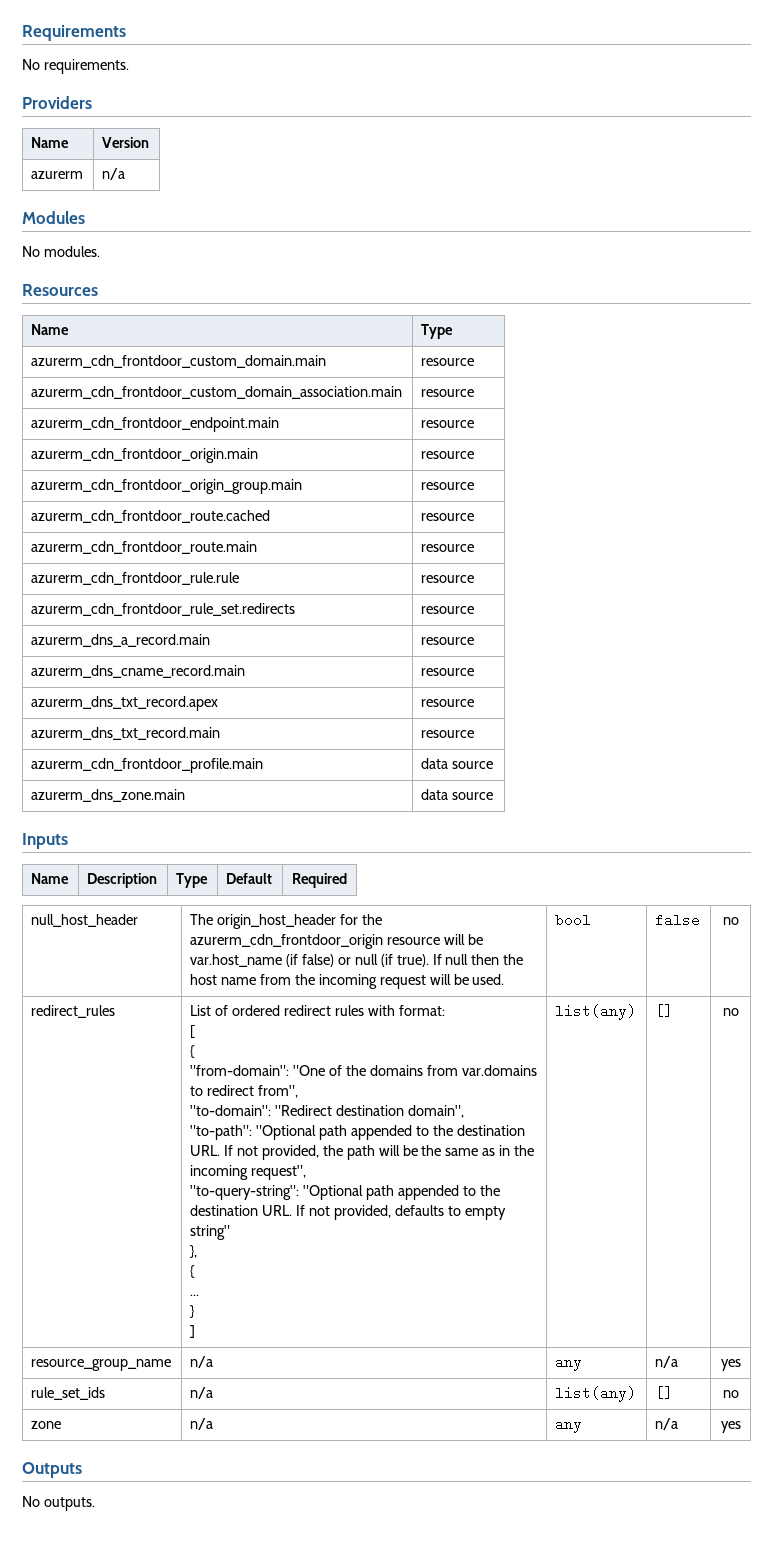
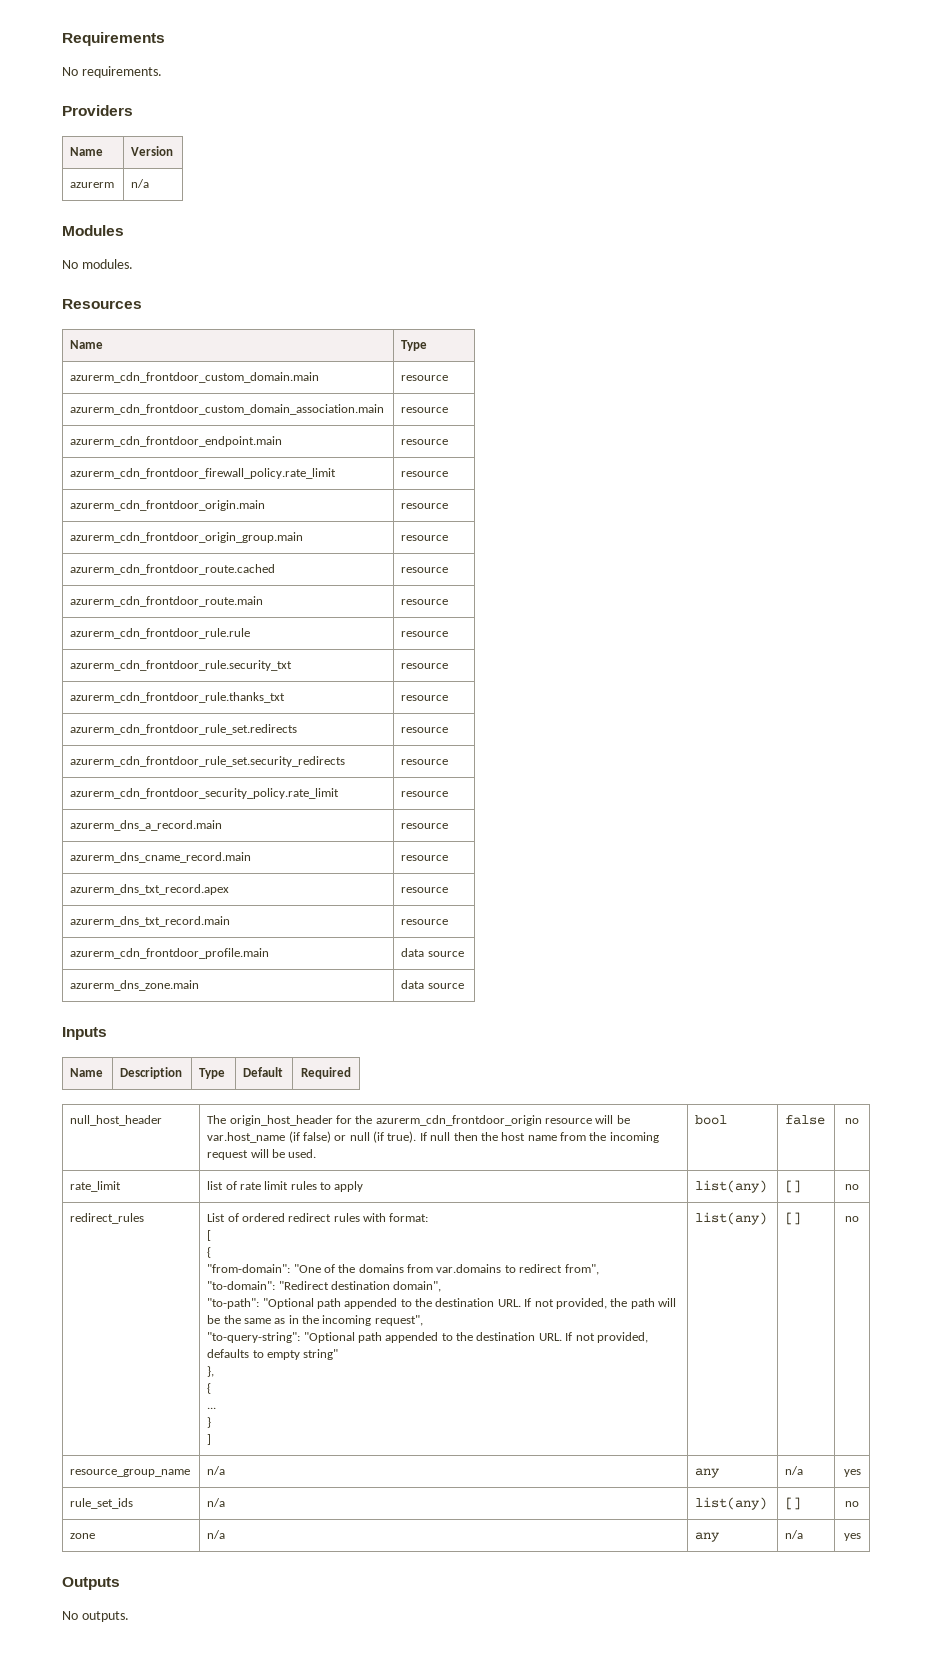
(475, 424) none -> [70,468,337,479] [401,471,449,477] // azurerm_cdn_frontdoor_firewall_policy.rate_limit | resource
[31,603,296,616] azurerm_cdn_frontdoor_rule_set.redirects -> [70,660,293,671] [401,663,449,669] [70,692,286,703] [401,695,449,701] [70,724,298,735] [401,727,449,733] [70,756,346,767] [401,759,449,765] [70,788,340,799] azurerm_cdn_frontdoor_rule.security_txt | resource // azurerm_cdn_frontdoor_rule.thanks_txt | resource // azurerm_cdn_frontdoor_rule_set.redirects | resource // azurerm_cdn_frontdoor_rule_set.security_redirects | resource // azurerm_cdn_frontdoor_security_policy.rate_limit
(739, 921) none -> [70,1181,122,1192] [207,1181,364,1192] [695,1180,768,1193] [785,1180,802,1193] [845,1184,859,1190] // rate_limit | list of rate limit rules to apply | list(any) | [] | no

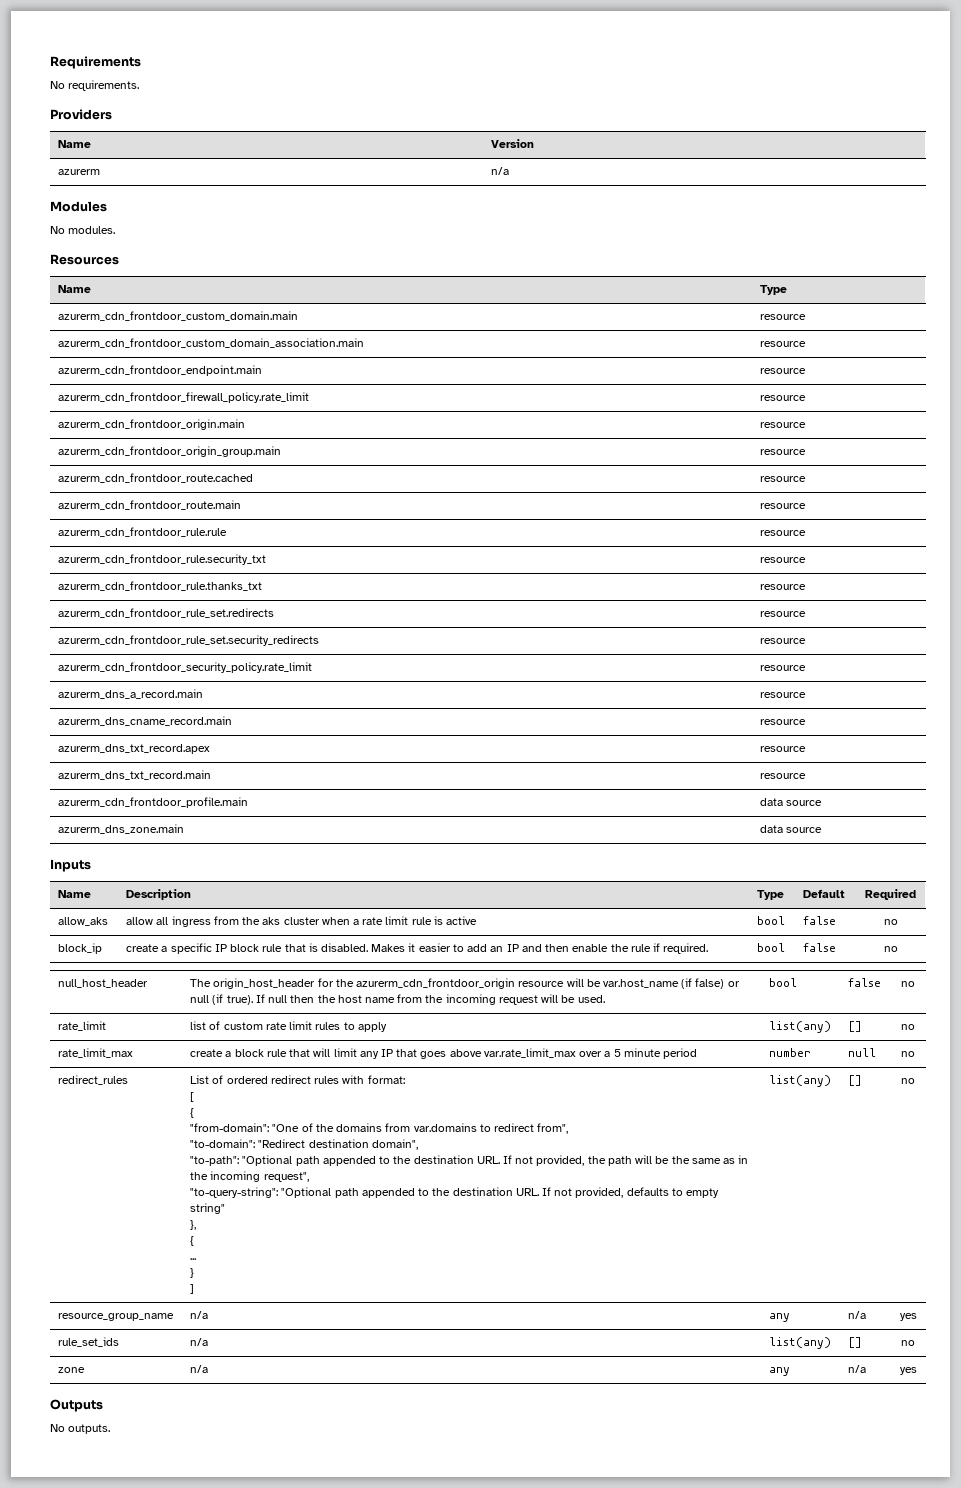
(351, 1073) none -> [58,917,109,926] [126,916,478,927] [757,916,786,925] [803,916,837,925] [883,919,898,925] [58,943,103,954] [126,943,709,954] [757,943,786,952] [803,943,837,952] [883,946,898,952] // allow_aks | allow all ingress from the aks cluster when a rate limit rule is active | bool | false | no // block_ip | create a specific IP block rule that is disabled. Makes it easier to add an IP and then enable the rule if required. | bool | false | no
(237, 1185) none -> [223,1022,263,1030] custom
(859, 1187) none -> [58,1048,134,1058] [190,1048,698,1059] [769,1048,812,1057] [848,1048,877,1057] [901,1051,915,1057] // rate_limit_max | create a block rule that will limit any IP that goes above var.rate_limit_max over a 5 minute period | number | null | no

